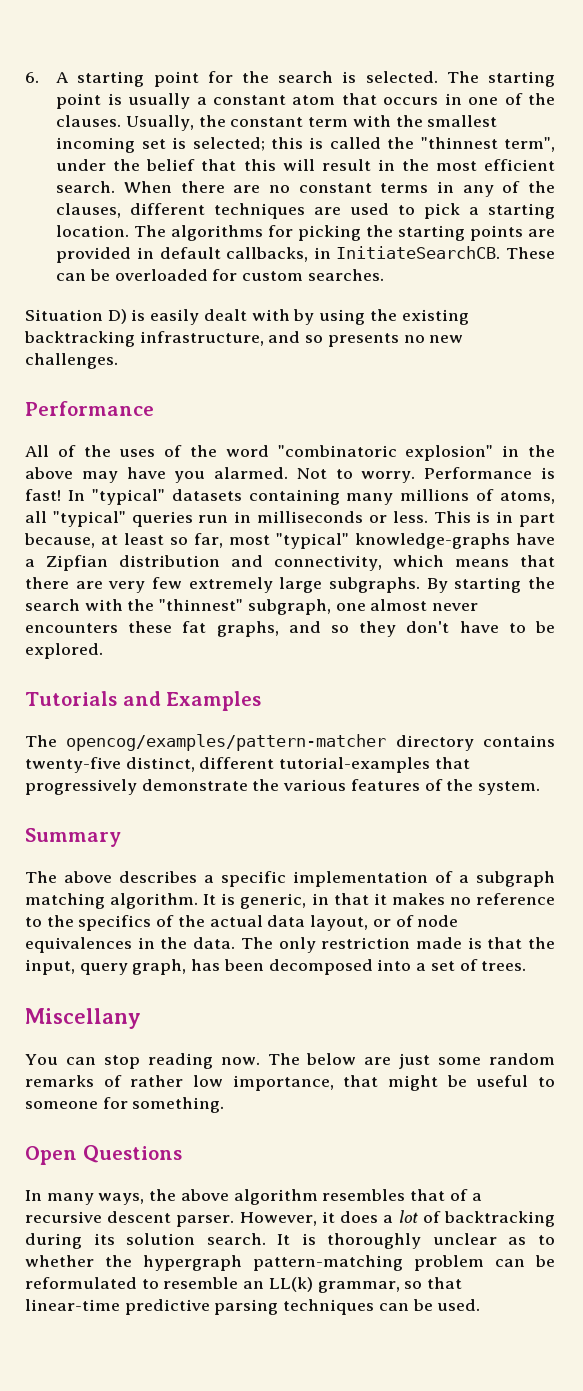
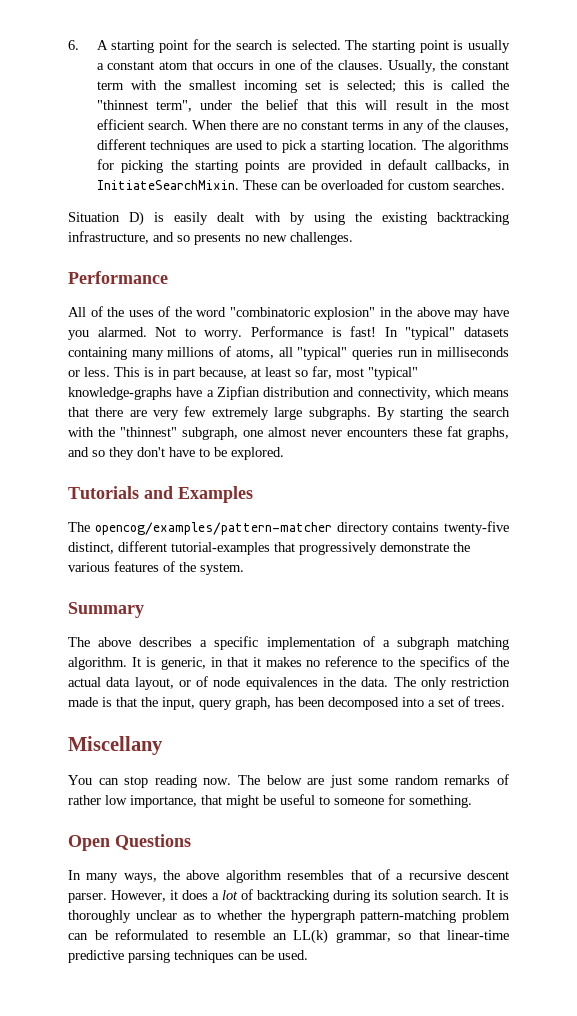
[336,246,501,259] InitiateSearchCB. -> [96,180,239,190] InitiateSearchMixin.

